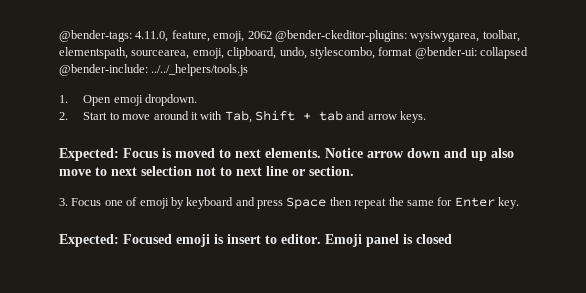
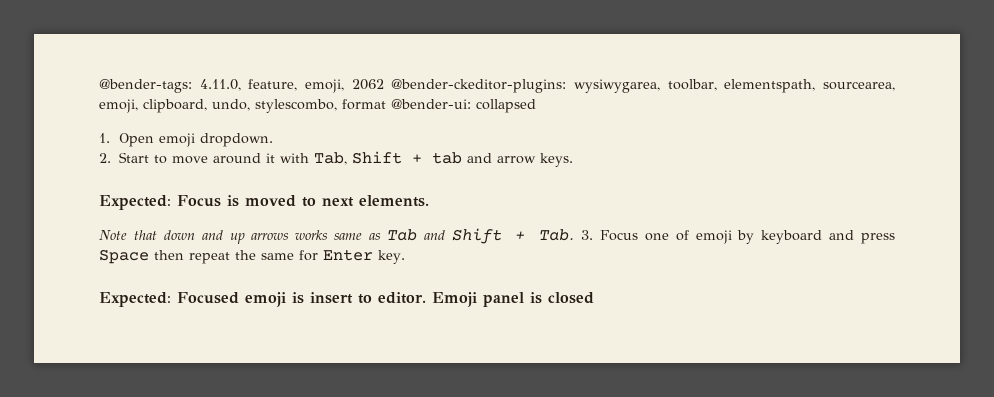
[59,64,249,76] @bender-include: ../../_helpers/tools.js -> (536, 106) none
[325,148,404,158] Notice arrow -> [99,230,157,240] // Note that
[491,148,514,158] [59,166,354,176] also move to next selection not to next line or section. // -> [251,228,575,244] arrows works same as Tab and Shift + Tab.

